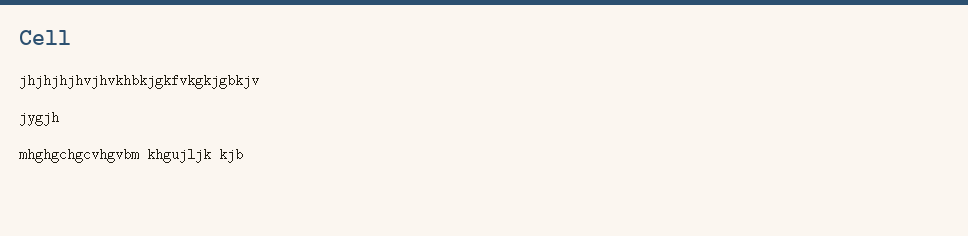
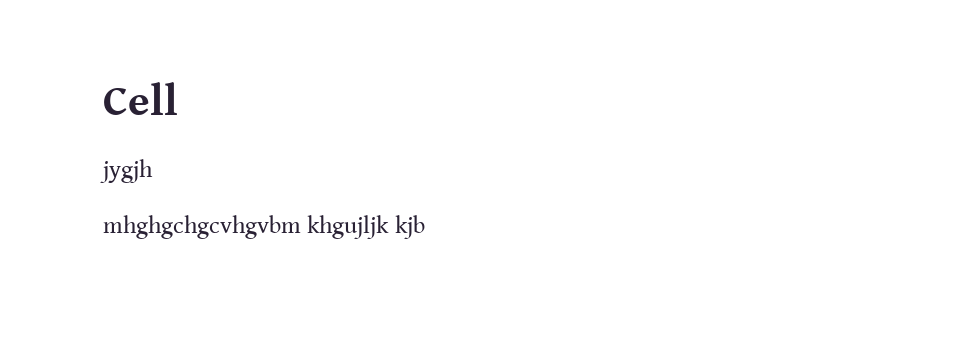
[19,74,259,89] // jhjhjhjhvjhvkhbkjgkfvkgkjgbkjv -> (178, 98) none

